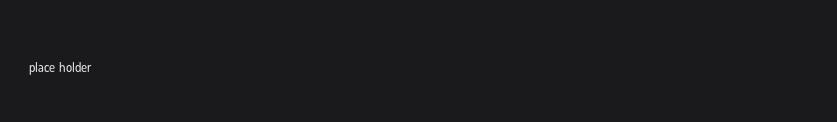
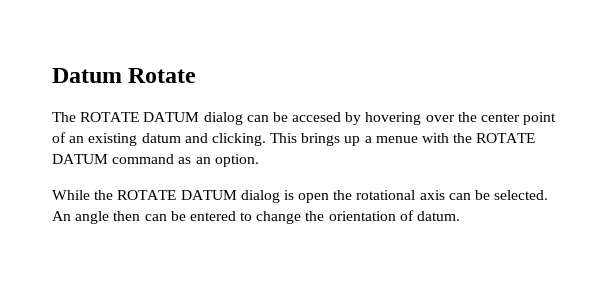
[29,62,92,75] place holder -> [52,68,197,83] [52,112,557,125] [52,132,536,146] [52,154,259,167] [52,190,549,203] [52,210,461,224] Datum Rotate // The ROTATE DATUM dialog can be accesed by hovering over the center point of an existing datum and clicking. This brings up a menue with the ROTATE DATUM command as an option. // While the ROTATE DATUM dialog is open the rotational axis can be selected. An angle then can be entered to change the orientation of datum.

